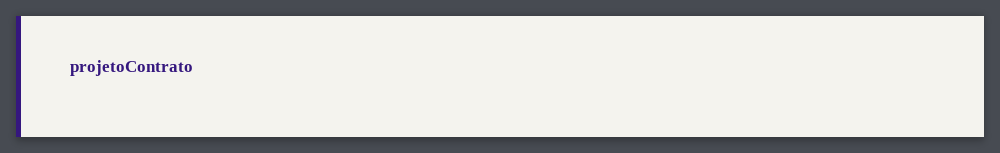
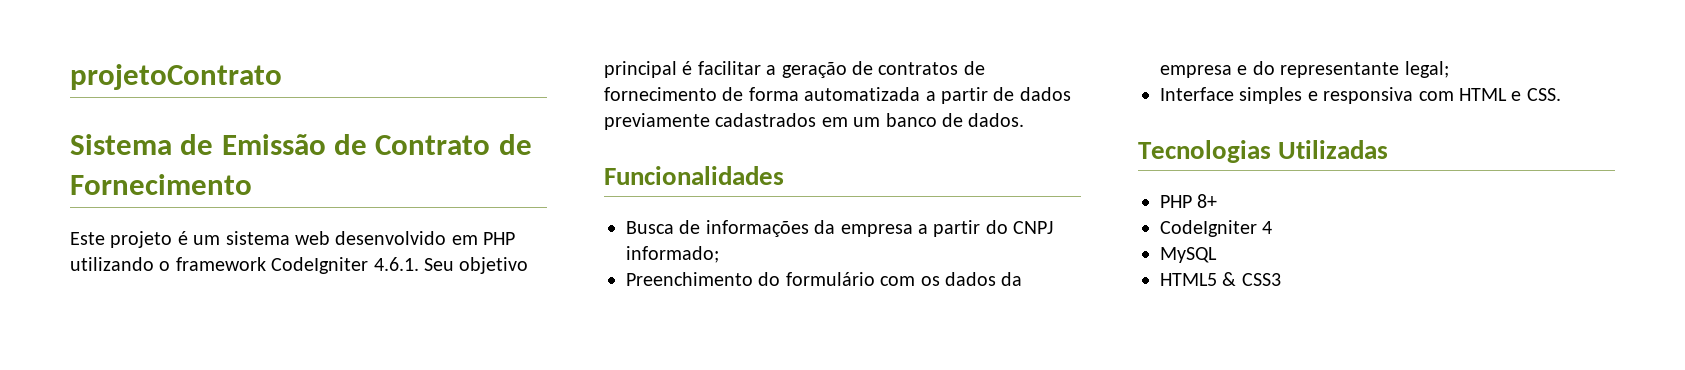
(193, 68) none -> [70,134,532,155] [70,174,252,195] [70,231,516,248] [70,257,529,274] [604,61,985,78] [604,87,1071,104] [604,113,1025,130] [604,166,784,185] [626,220,1054,237] [626,246,719,263] [626,272,1023,286] [1160,61,1449,78] [1160,87,1561,104] [1138,140,1389,163] [1160,194,1218,208] [1160,220,1273,237] [1160,247,1217,263] [1160,272,1281,286] // Sistema de Emissão de Contrato de Fornecimento // Este projeto é um sistema web desenvolvido em PHP utilizando o framework CodeIgniter 4.6.1. Seu objetivo principal é facilitar a geração de contratos de fornecimento de forma automatizada a partir de dados previamente cadastrados em um banco de dados. // Funcionalidades // Busca de informações da empresa a partir do CNPJ informado; // Preenchimento do formulário com os dados da empresa e do representante legal; // Interface simples e responsiva com HTML e CSS. // Tecnologias Utilizadas // PHP 8+ // CodeIgniter 4 // MySQL // HTML5 & CSS3

